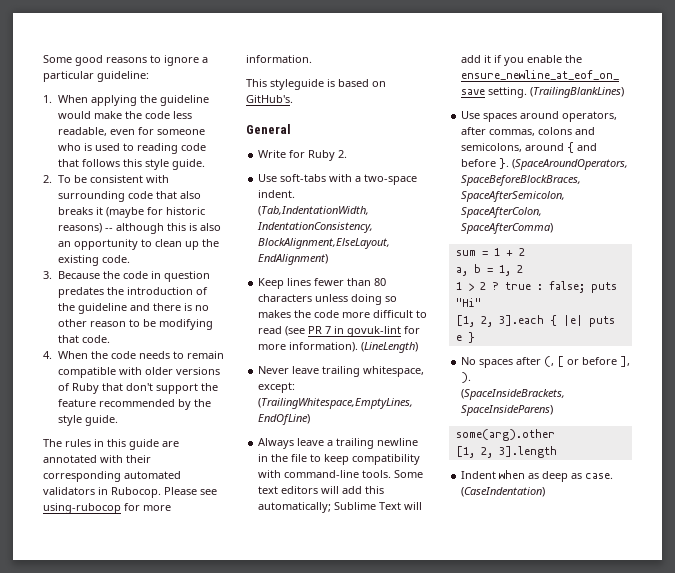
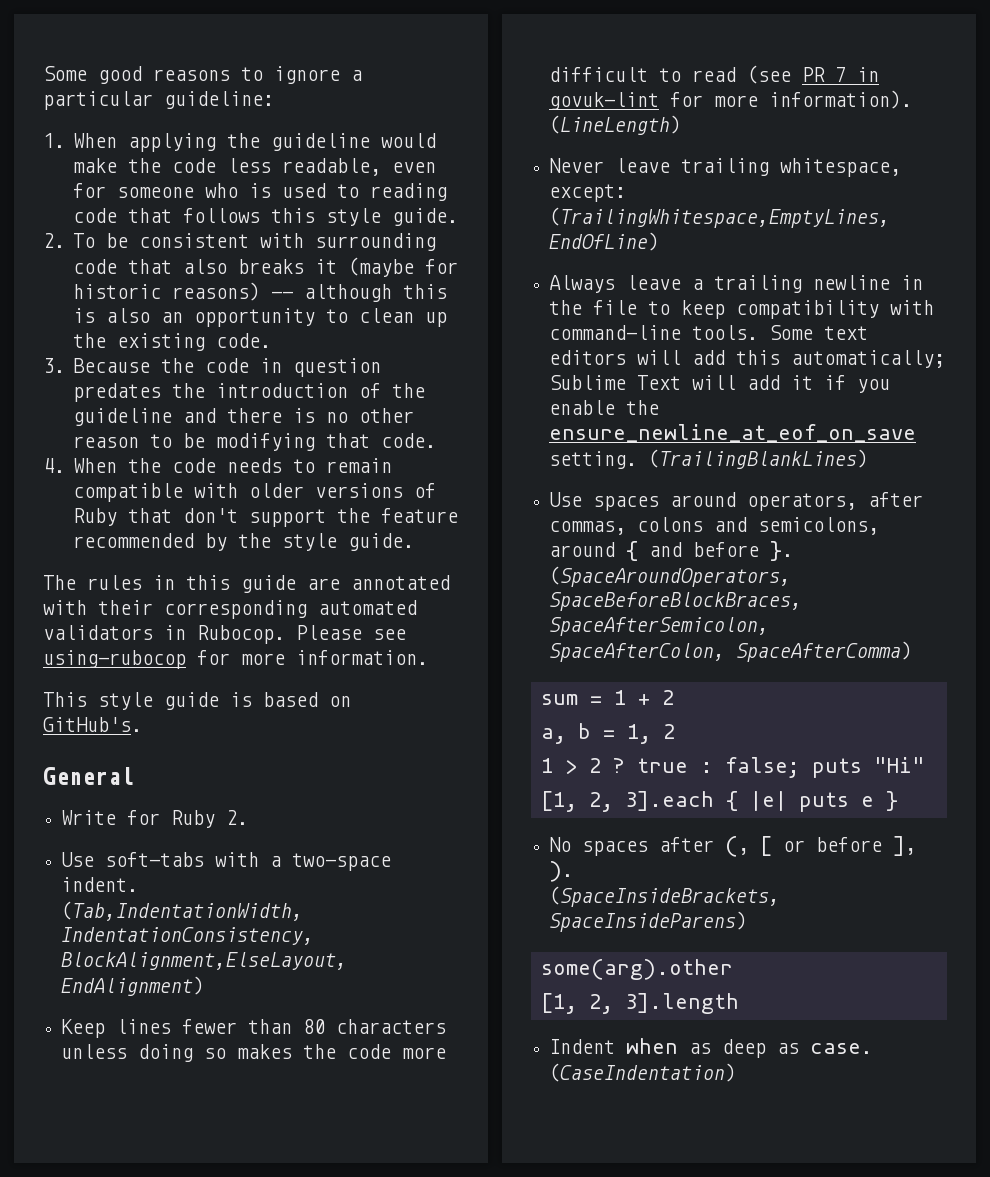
[270,79,324,90] styleguide -> [98,692,219,710] style guide

